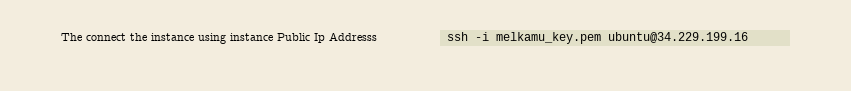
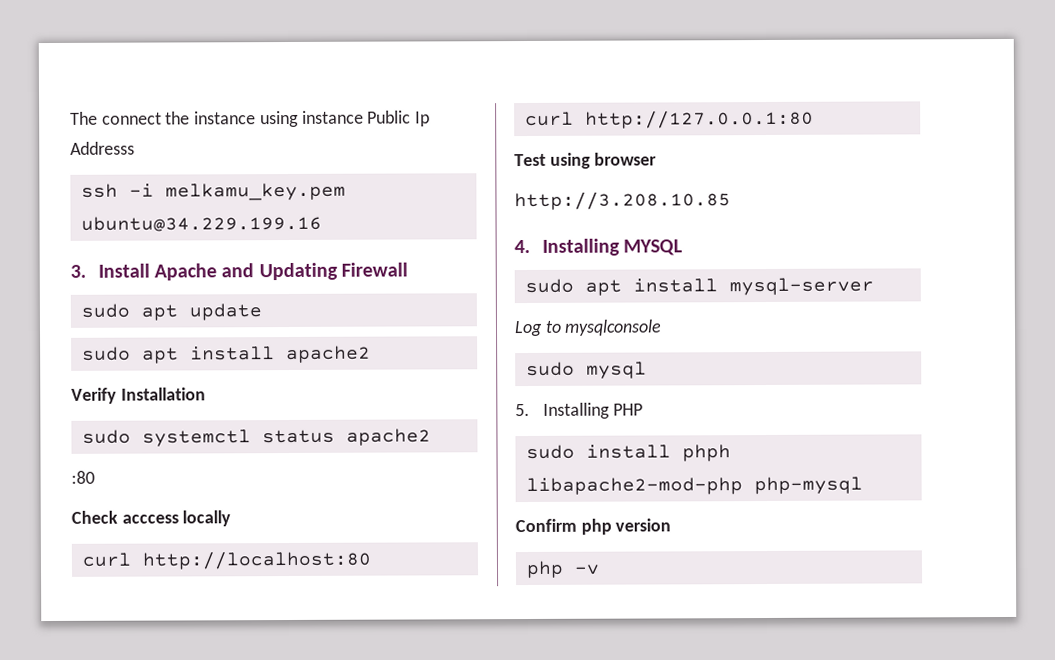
(748, 37) none -> [70,262,408,281] [80,303,262,321] [81,345,371,364] [71,387,206,404] [81,428,431,447] [71,470,95,484] [71,510,232,527] [81,550,371,570] [524,109,814,129] [514,152,658,169] [514,191,731,211] [514,238,684,256] [524,277,874,296] [514,319,663,337] [525,361,647,379] [515,402,643,419] [525,444,731,462] [525,476,863,496] [515,518,672,535] [525,560,600,579] // 3. Install Apache and Updating Firewall // sudo apt update // sudo apt install apache2 // Verify Installation // sudo systemctl status apache2 // :80 // Check acccess locally // curl http://localhost:80 // curl http://127.0.0.1:80 // Test using browser // http://3.208.10.85 // 4. Installing MYSQL // sudo apt install mysql-server // Log to mysqlconsole // sudo mysql // 5. Installing PHP // sudo install phph libapache2-mod-php php-mysql // Confirm php version // php -v

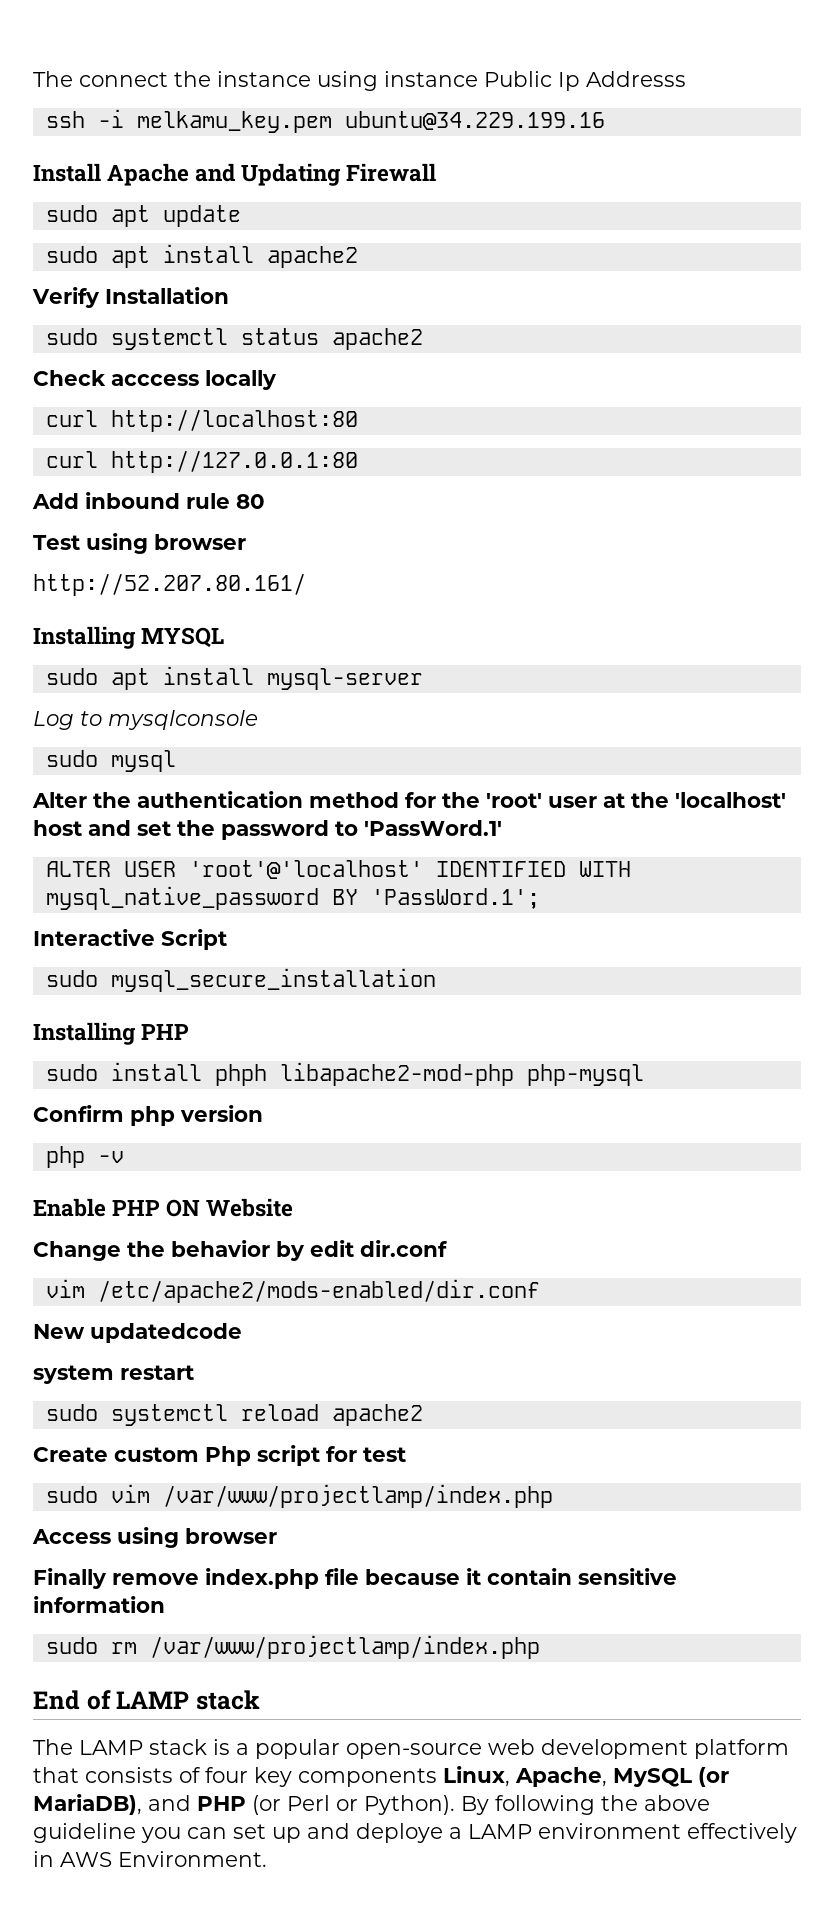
[70,264,86,278] 3. -> (605, 120) none
[71,470,95,484] // :80 -> (423, 339) none
(814, 119) none -> [32,492,265,509] // Add inbound rule 80
[514,191,731,211] [514,239,530,254] http://3.208.10.85 // 4. -> [33,573,306,596] http://52.207.80.161/ //
[515,403,530,417] 5. -> [32,791,786,808] [33,820,502,840] [45,860,631,879] [45,886,540,910] [33,929,227,950] [45,968,436,992] Alter the authentication method for the 'root' user at the 'localhost' host and set the password to 'PassWord.1' // ALTER USER 'root'@'localhost' IDENTIFIED WITH mysql_native_password BY 'PassWord.1'; // Interactive Script // sudo mysql_secure_installation //
(600, 569) none -> [33,1198,294,1217] [33,1240,447,1261] [45,1279,540,1303] [33,1323,242,1343] [33,1365,194,1384] [45,1404,423,1426] [33,1445,406,1466] [45,1484,553,1508] [32,1527,277,1548] [33,1568,677,1589] [33,1596,165,1613] [45,1635,540,1659] [33,1690,260,1710] [33,1739,789,1759] [33,1766,729,1787] [33,1794,710,1815] [33,1823,797,1843] [33,1851,267,1867] // Enable PHP ON Website // Change the behavior by edit dir.conf // vim /etc/apache2/mods-enabled/dir.conf // New updatedcode // system restart // sudo systemctl reload apache2 // Create custom Php script for test // sudo vim /var/www/projectlamp/index.php // Access using browser // Finally remove index.php file because it contain sensitive information // sudo rm /var/www/projectlamp/index.php // End of LAMP stack // The LAMP stack is a popular open-source web development platform that consists of four key components Linux, Apache, MySQL (or MariaDB), and PHP (or Perl or Python). By following the above guideline you can set up and deploye a LAMP environment effectively in AWS Environment.

